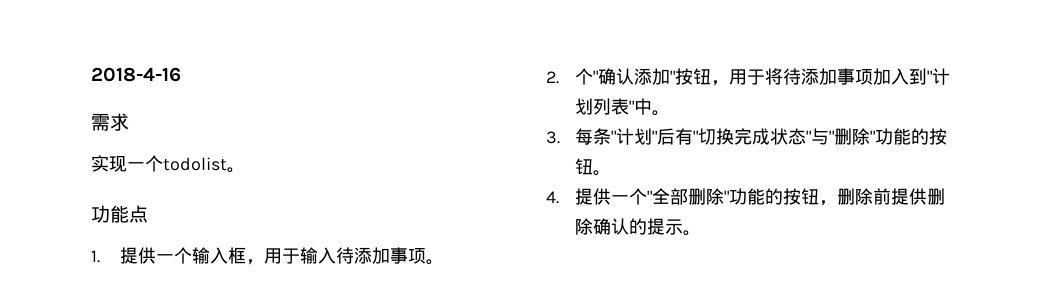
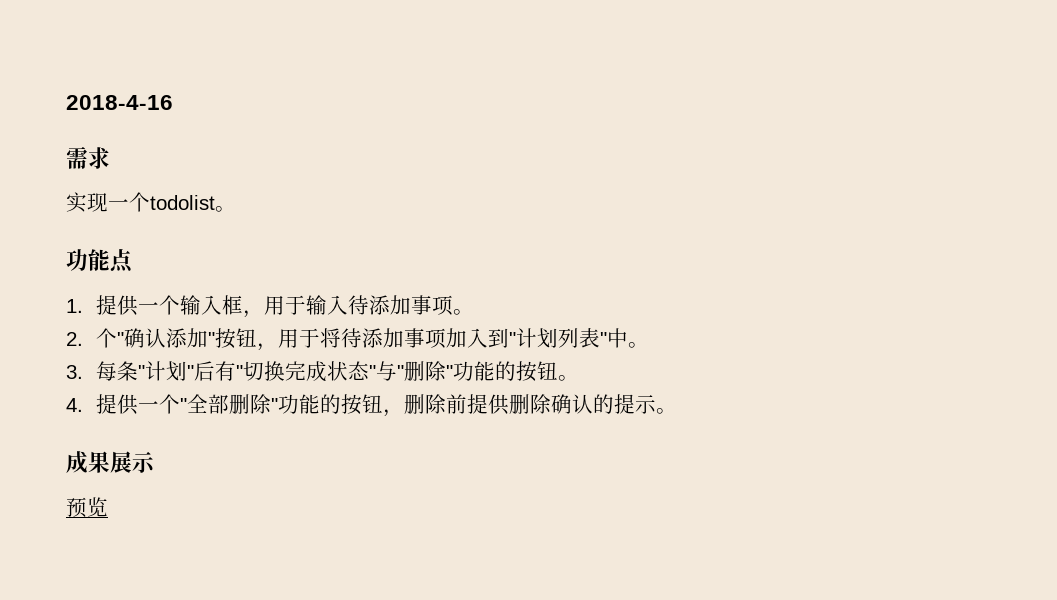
(702, 233) none -> [66,451,155,474] [66,497,108,518] // 成果展示 // 预览

